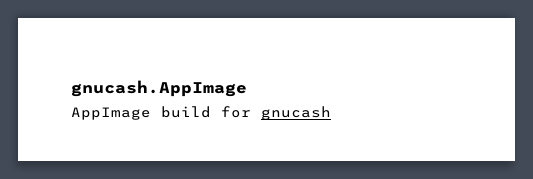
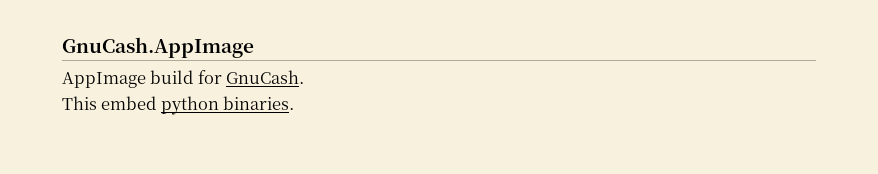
[71,80,247,97] gnucash.AppImage -> [62,37,254,58] GnuCash.AppImage
[261,106,331,120] gnucash -> [226,70,305,84] [62,96,295,115] GnuCash. // This embed python binaries.

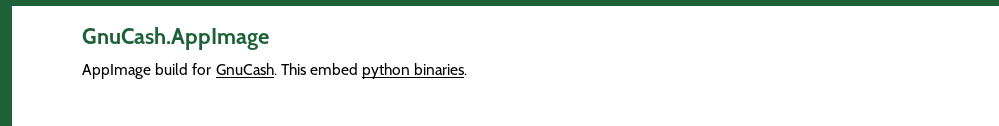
(305, 77) // -> (277, 69) none

